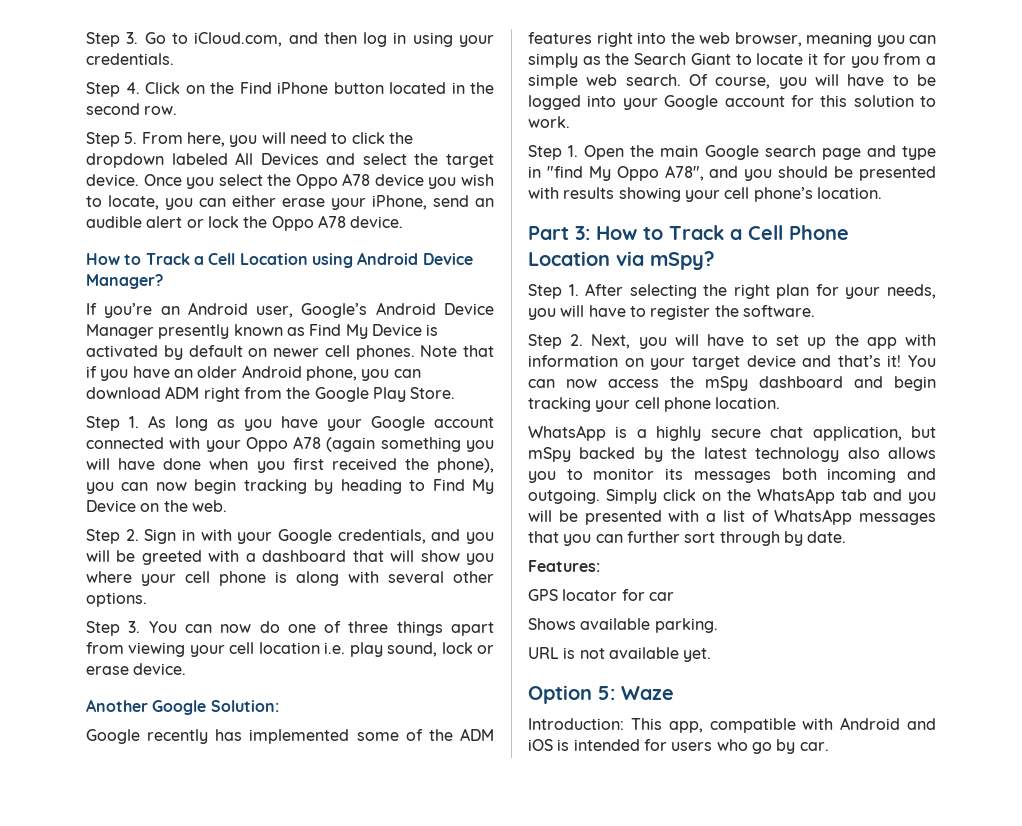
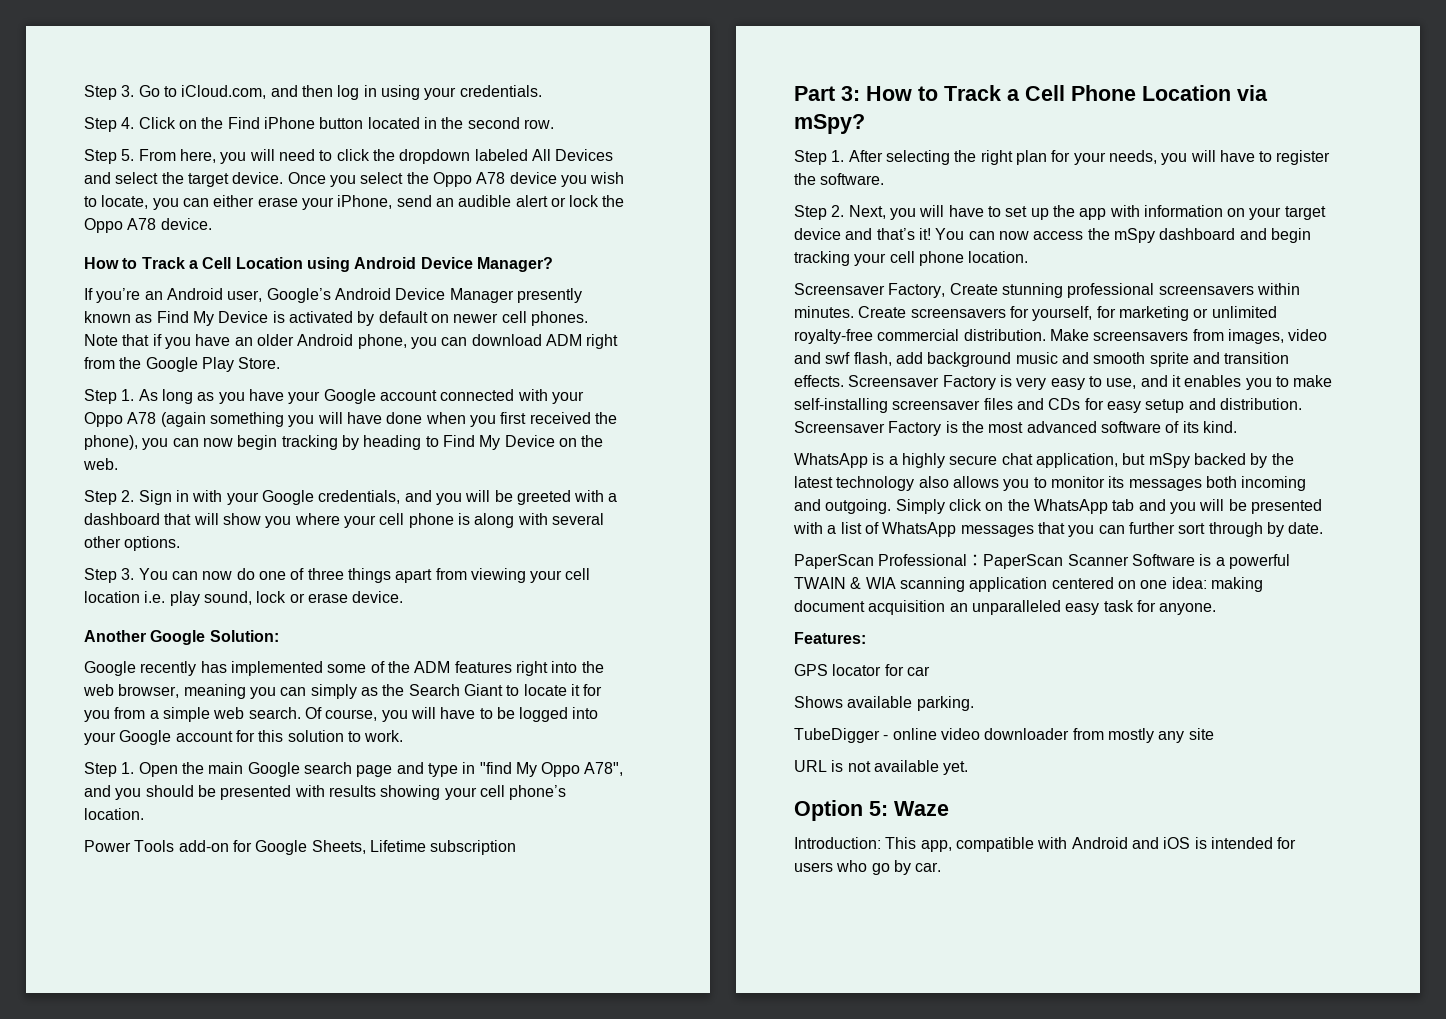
(882, 193) none -> [84,840,517,855] // Power Tools add-on for Google Sheets, Lifetime subscription
(781, 403) none -> [794,283,1300,298] [794,306,1277,321] [794,329,1328,344] [794,352,1290,367] [794,375,1333,390] [794,398,1302,413] [794,421,1237,436] // Screensaver Factory, Create stunning professional screensavers within minutes. Create screensavers for yourself, for marketing or unlimited royalty-free commercial distribution. Make screensavers from images, video and swf flash, add background music and smooth sprite and transition effects. Screensaver Factory is very easy to use, and it enables you to make self-installing screensaver files and CDs for easy setup and distribution. Screensaver Factory is the most advanced software of its kind.
(847, 537) none -> [794,554,1290,569] [794,577,1263,592] [794,600,1217,615] // PaperScan Professional：PaperScan Scanner Software is a powerful TWAIN & WIA scanning application centered on one idea: making document acquisition an unparalleled easy task for anyone.
(718, 625) none -> [794,728,1214,743] // TubeDigger - online video downloader from mostly any site

